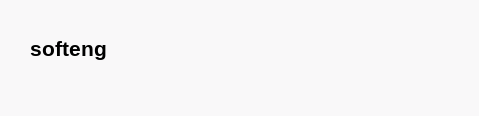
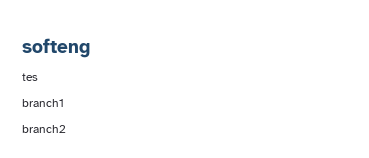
(107, 50) none -> [22,73,38,81] [22,99,64,107] [22,125,66,133] // tes // branch1 // branch2

